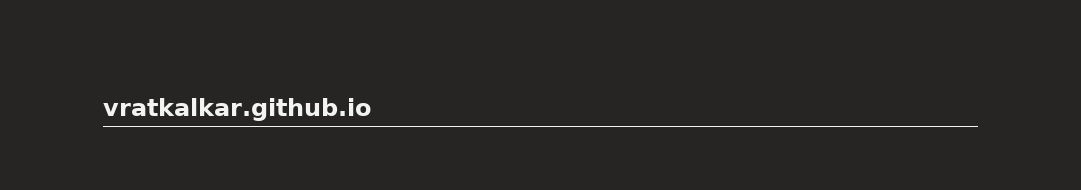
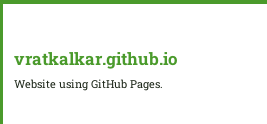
(371, 109) none -> [14,79,163,91] // Website using GitHub Pages.

